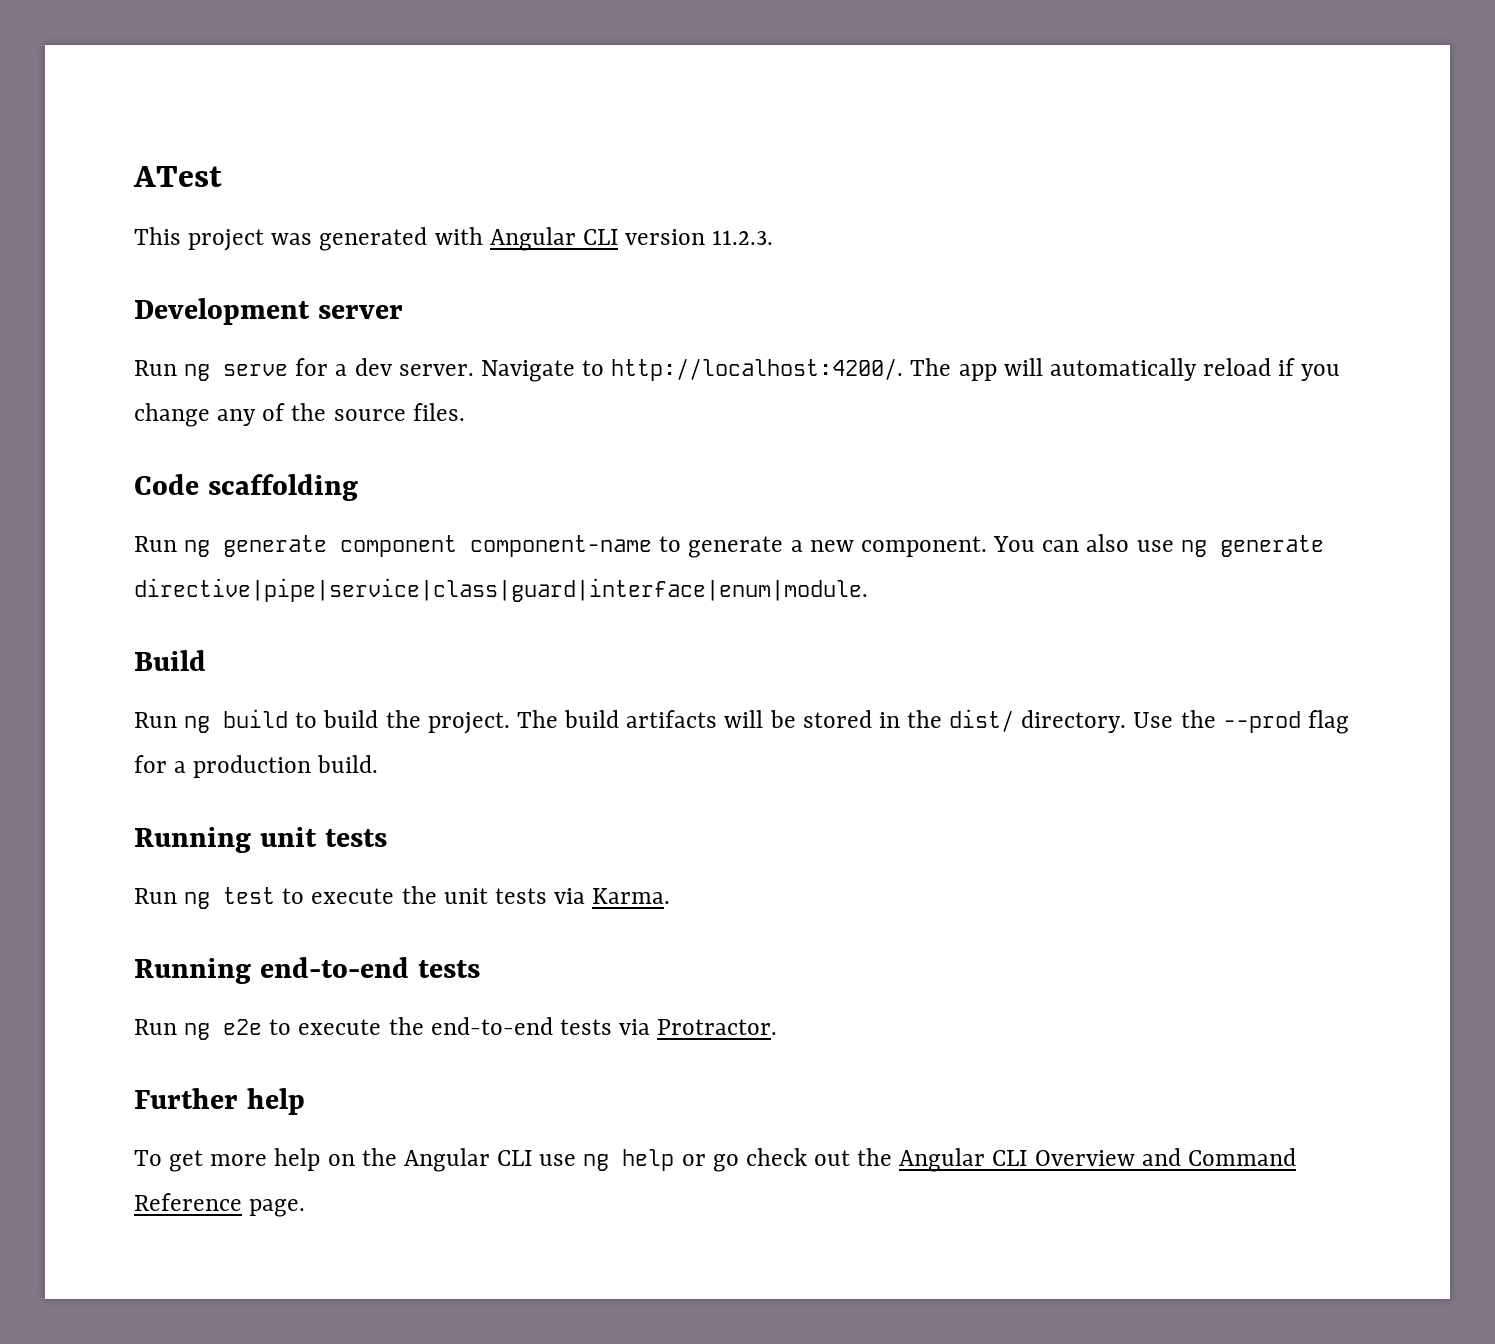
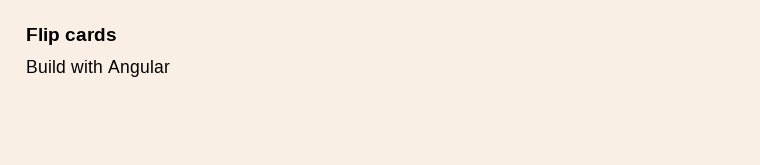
[133,166,222,187] [134,227,774,251] [134,298,403,325] [134,358,1341,382] [134,403,465,427] [134,474,358,501] [134,534,1324,558] [134,578,868,602] [134,650,206,671] [134,709,1349,734] [134,755,379,778] [134,827,387,853] [134,886,671,909] [134,957,480,984] [134,1017,778,1040] [134,1088,305,1115] [134,1148,1296,1172] [134,1193,306,1217] ATest // This project was generated with Angular CLI version 11.2.3. // Development server // Run ng serve for a dev server. Navigate to http://localhost:4200/. The app will automatically reload if you change any of the source files. // Code scaffolding // Run ng generate component component-name to generate a new component. You can also use ng generate directive|pipe|service|class|guard|interface|enum|module. // Build // Run ng build to build the project. The build artifacts will be stored in the dist/ directory. Use the --prod flag for a production build. // Running unit tests // Run ng test to execute the unit tests via Karma. // Running end-to-end tests // Run ng e2e to execute the end-to-end tests via Protractor. // Further help // To get more help on the Angular CLI use ng help or go check out the Angular CLI Overview and Command Reference page. -> [26,28,118,45] [26,60,170,77] Flip cards // Build with Angular

